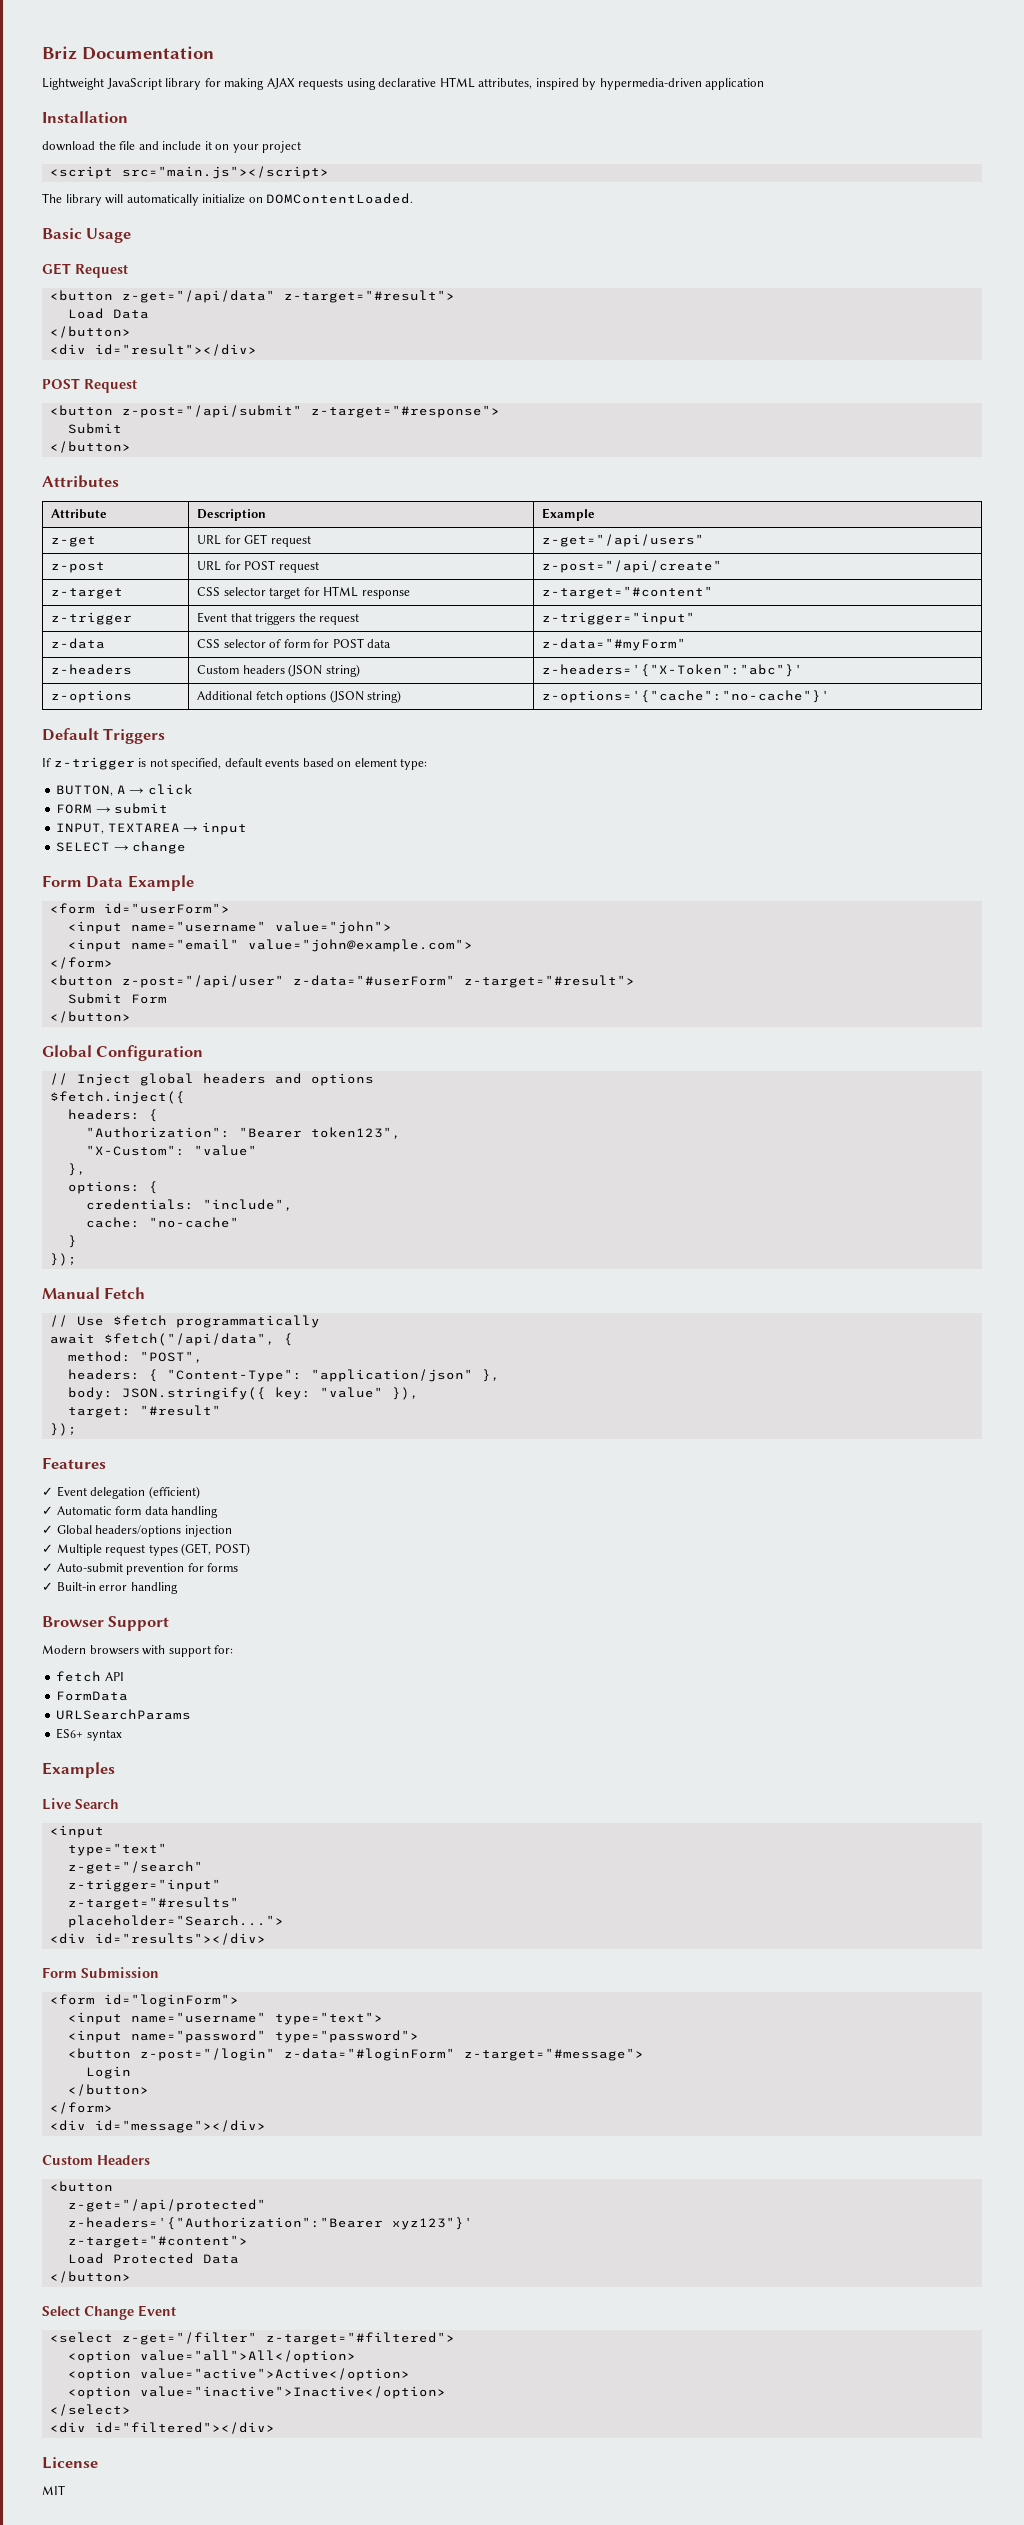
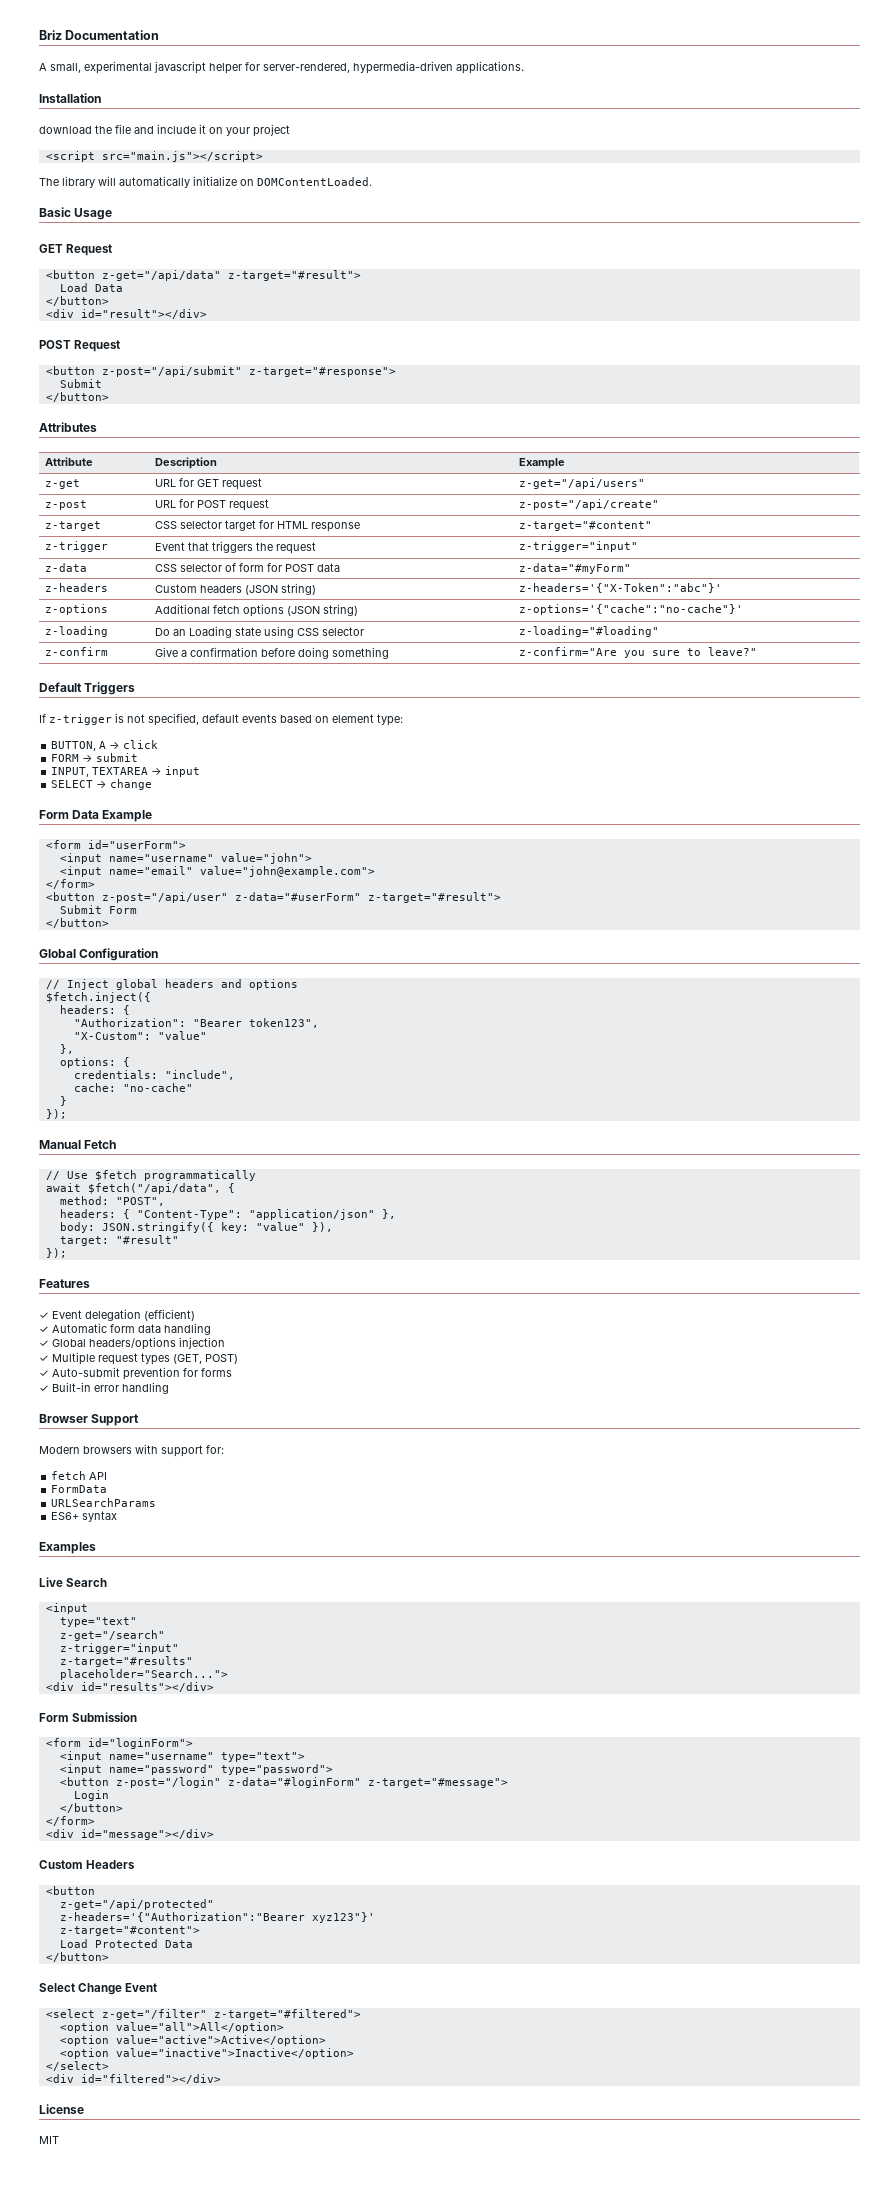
[42,77,765,90] Lightweight JavaScript library for making AJAX requests using declarative HTML attributes, inspired by hypermedia-driven application -> [39,61,524,74] A small, experimental javascript helper for server-rendered, hypermedia-driven applications.
(831, 696) none -> [45,626,109,637] [155,626,365,638] [519,626,660,637] [45,647,109,656] [155,647,390,659] [519,647,758,658] // z-loading | Do an Loading state using CSS selector | z-loading="#loading" // z-confirm | Give a confirmation before doing something | z-confirm="Are you sure to leave?"

